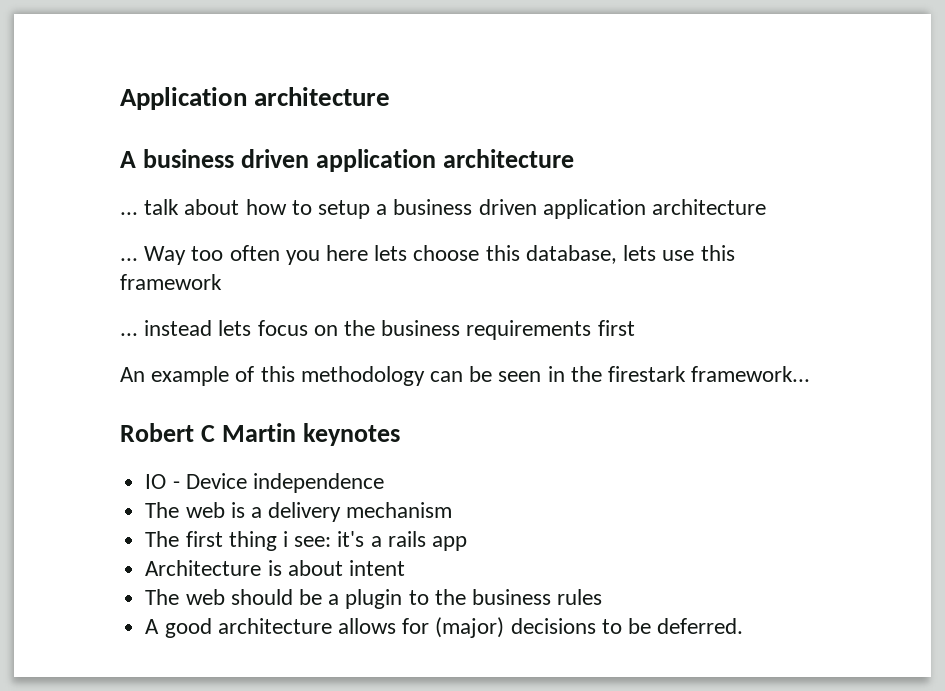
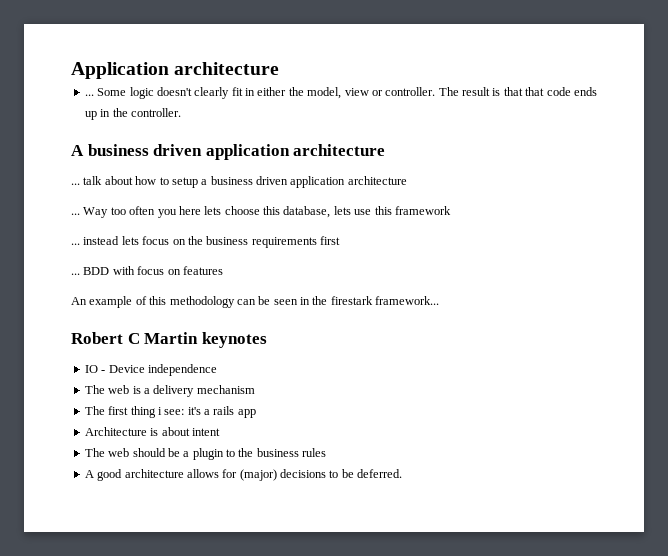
(391, 96) none -> [84,87,597,99] [84,108,181,120] // ... Some logic doesn't clearly fit in either the model, view or controller. The result is that that code ends up in the controller.
(635, 328) none -> [71,266,223,275] // ... BDD with focus on features

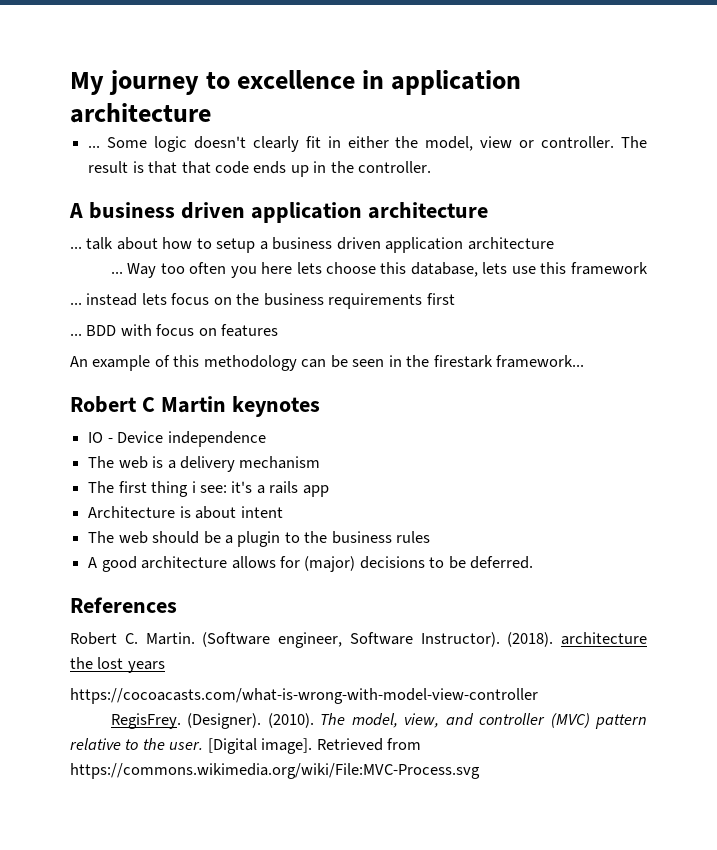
[71,62,169,79] Application -> [70,70,522,95] My journey to excellence in application
(403, 473) none -> [70,597,177,613] [70,632,647,648] [70,657,165,673] [70,688,538,704] [110,713,648,729] [70,738,422,754] [70,763,480,779] // References // Robert C. Martin. (Software engineer, Software Instructor). (2018). architecture the lost years // https://cocoacasts.com/what-is-wrong-with-model-view-controller // RegisFrey. (Designer). (2010). The model, view, and controller (MVC) pattern relative to the user. [Digital image]. Retrieved from https://commons.wikimedia.org/wiki/File:MVC-Process.svg

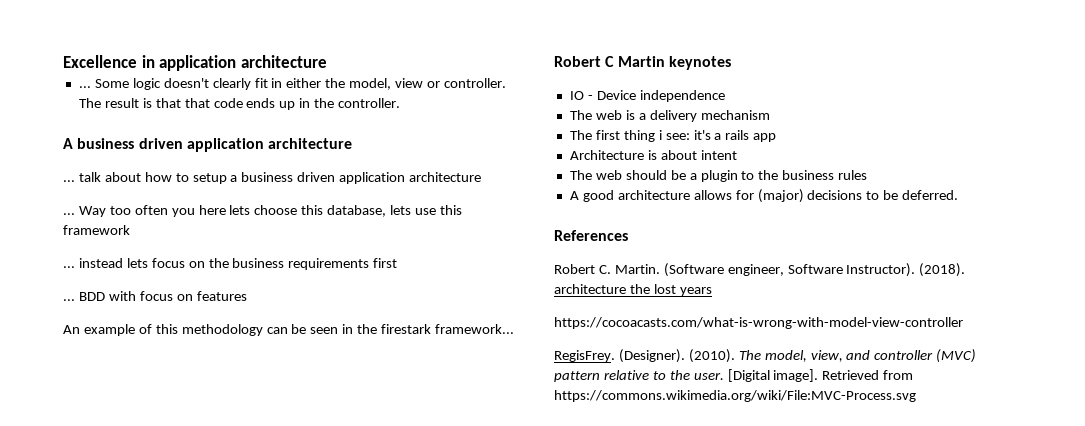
[70,70,356,95] My journey to excellence -> [63,55,137,68] Excellence

